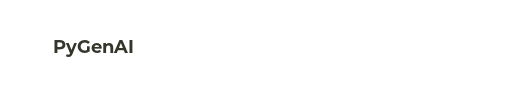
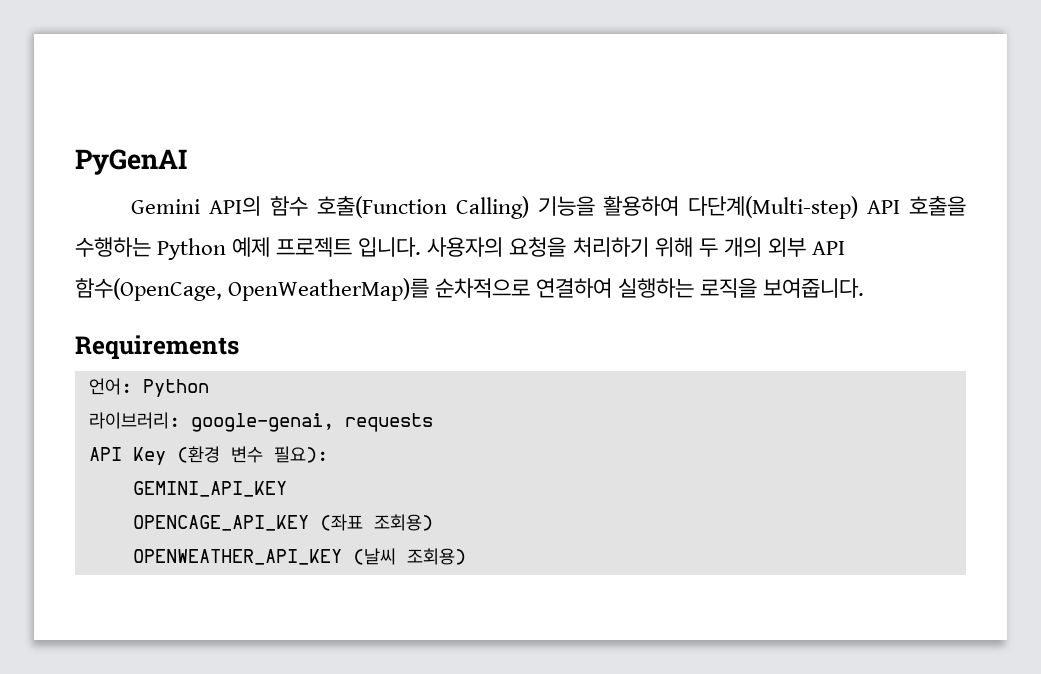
(134, 48) none -> [131,196,967,219] [75,237,845,260] [75,278,865,301] [75,335,239,359] [88,378,209,397] [88,412,433,432] [88,446,328,465] [132,481,287,497] [132,514,433,531] [132,548,466,565] // Gemini API의 함수 호출(Function Calling) 기능을 활용하여 다단계(Multi-step) API 호출을 수행하는 Python 예제 프로젝트 입니다. 사용자의 요청을 처리하기 위해 두 개의 외부 API 함수(OpenCage, OpenWeatherMap)를 순차적으로 연결하여 실행하는 로직을 보여줍니다. // Requirements // 언어: Python // 라이브러리: google-genai, requests // API Key (환경 변수 필요): // GEMINI_API_KEY // OPENCAGE_API_KEY (좌표 조회용) // OPENWEATHER_API_KEY (날씨 조회용)

